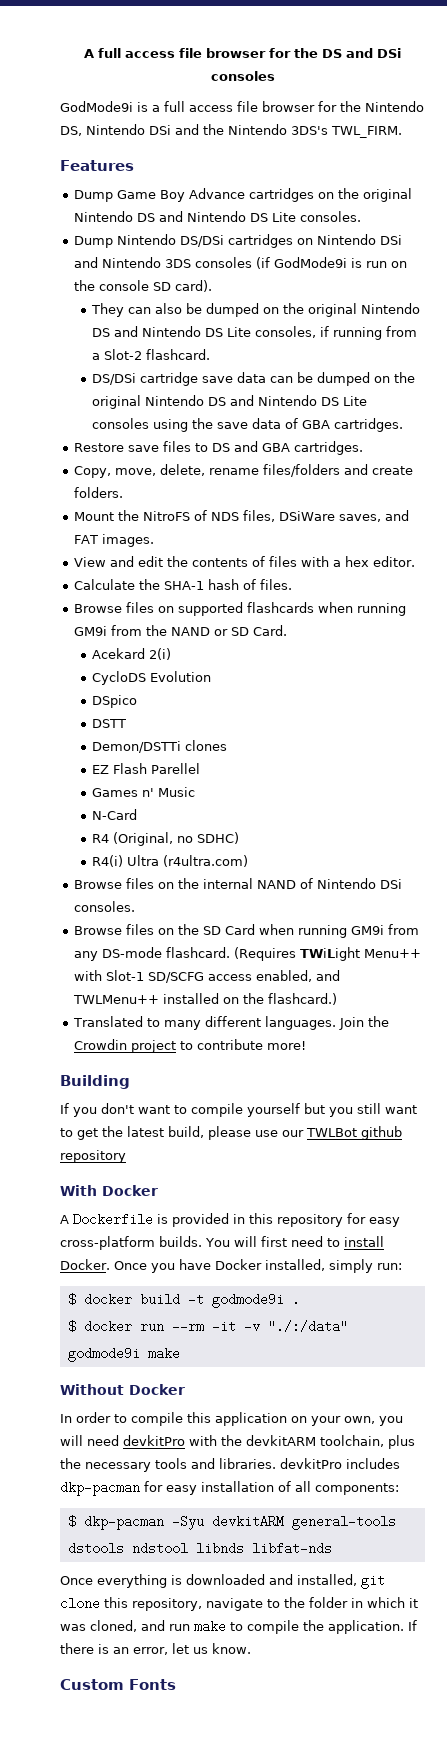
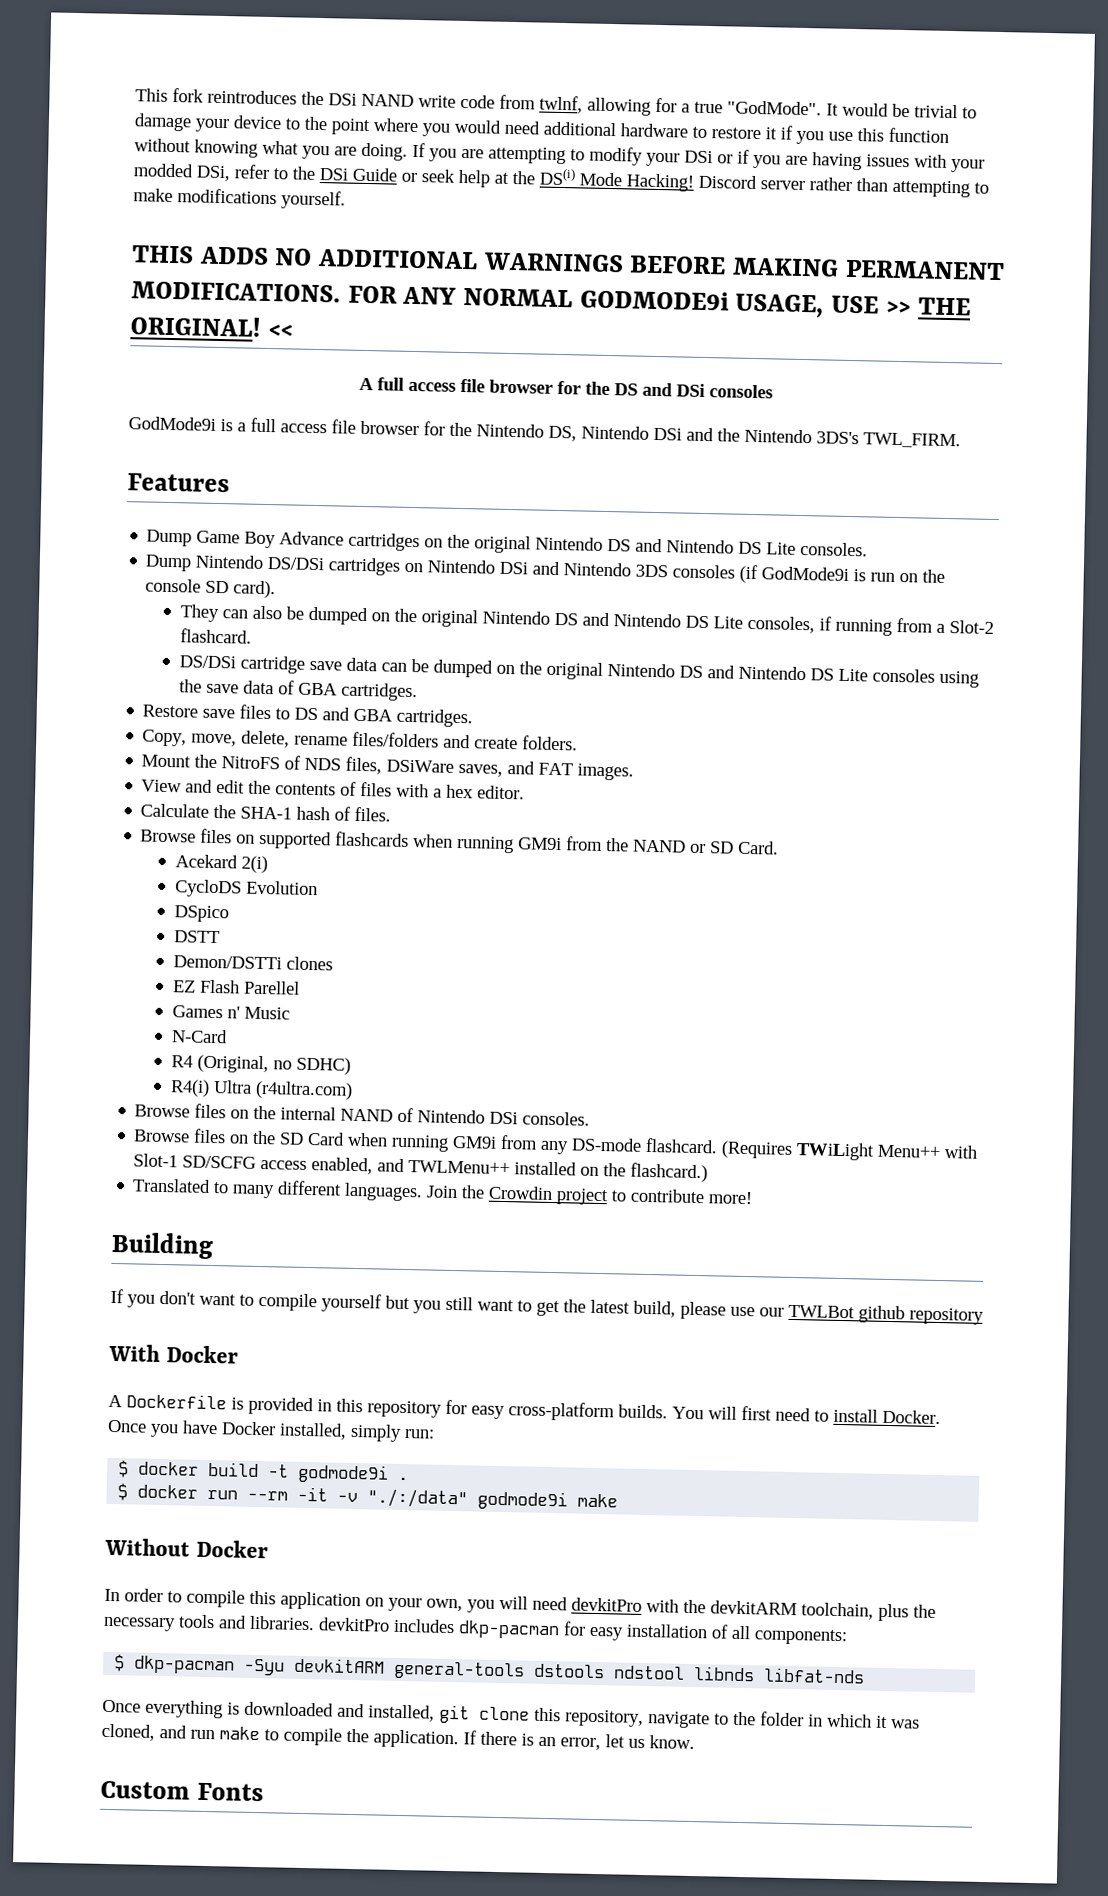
(84, 53) none -> [135,87,977,119] [134,113,949,145] [134,138,985,173] [133,163,989,198] [133,188,346,210] [132,245,1005,281] [131,281,971,319] [130,315,293,338] This fork reintroduces the DSi NAND write code from twlnf, allowing for a true "GodMode". It would be trivial to damage your device to the point where you would need additional hardware to restore it if you use this function without knowing what you are doing. If you are attempting to modify your DSi or if you are having issues with your modded DSi, refer to the DSi Guide or seek help at the DS(i) Mode Hacking! Discord server rather than attempting to make modifications yourself. // THIS ADDS NO ADDITIONAL WARNINGS BEFORE MAKING PERMANENT MODIFICATIONS. FOR ANY NORMAL GODMODE9i USAGE, USE >> THE ORIGINAL! << //

